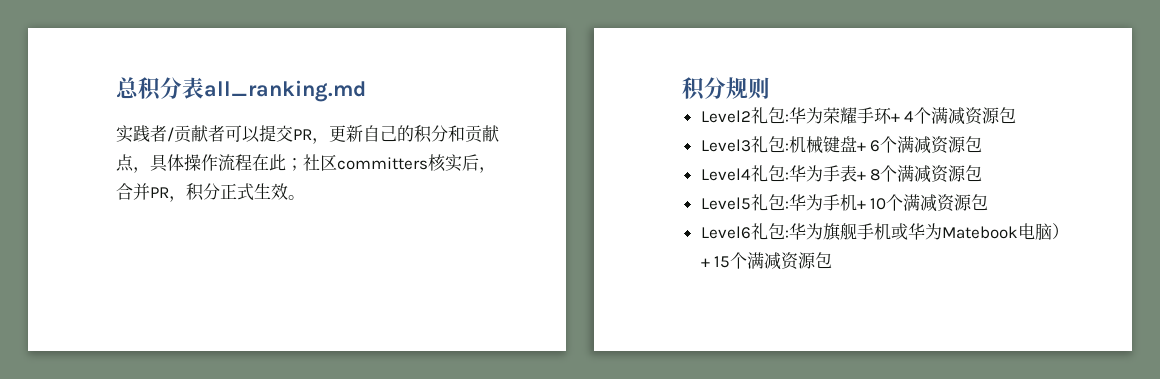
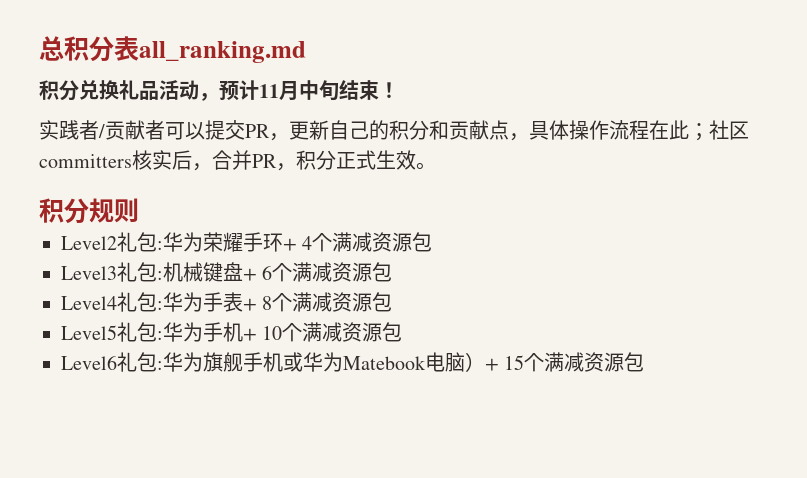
(366, 91) none -> [39,80,399,101] // 积分兑换礼品活动，预计11月中旬结束！

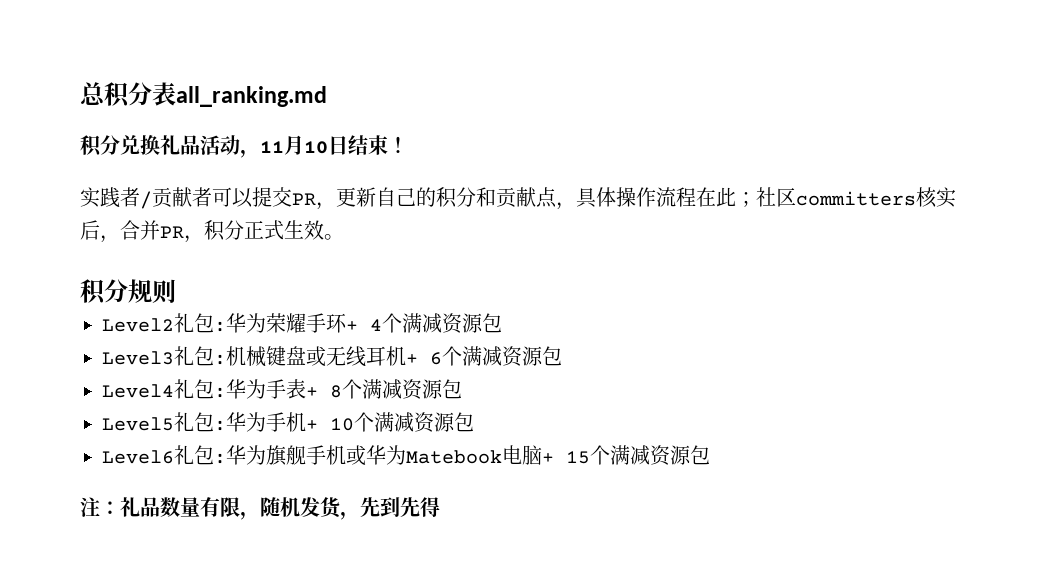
[219,80,339,101] 预计11月中旬 -> [260,135,348,155] 11月10日
(243, 271) none -> [306,346,406,367] 或无线耳机
[465,352,485,372] ） -> (542, 455) none
(645, 362) none -> [80,497,440,520] // 注：礼品数量有限，随机发货，先到先得

